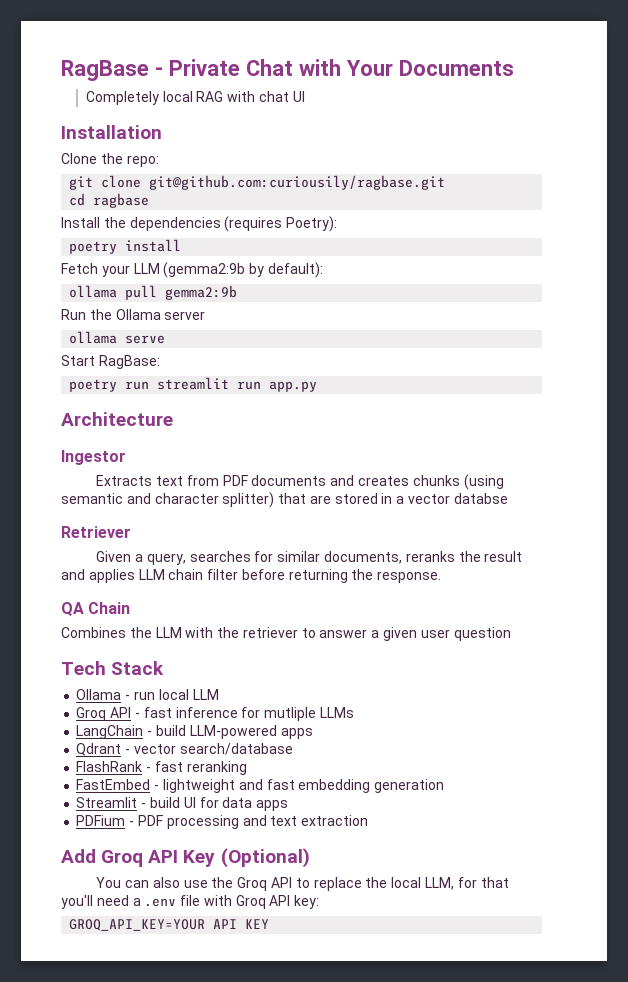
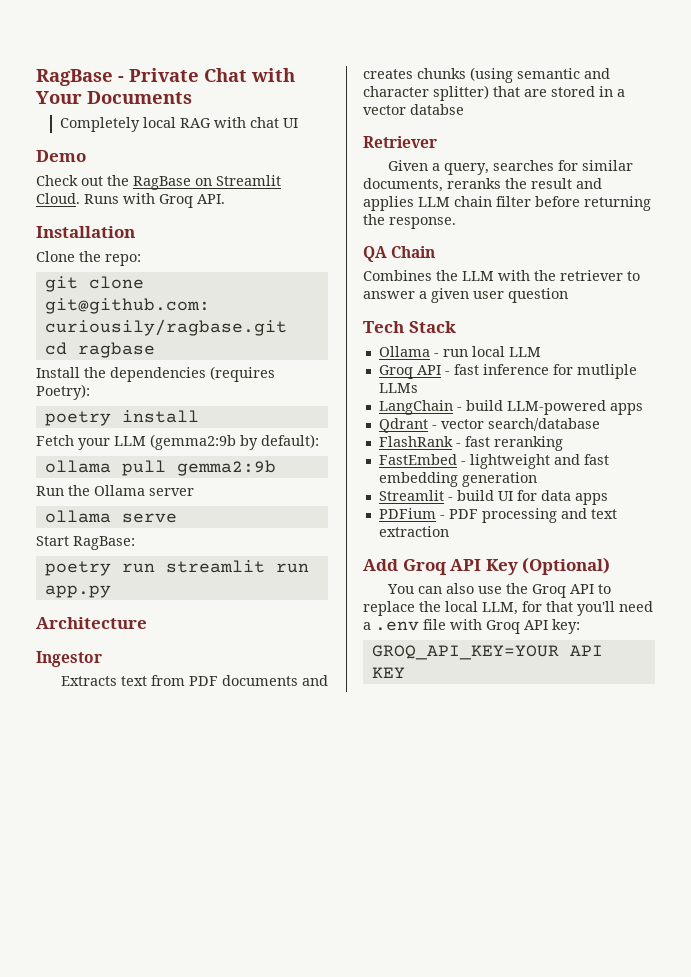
(305, 96) none -> [36,150,86,162] [36,175,281,190] [36,193,225,208] // Demo // Check out the RagBase on Streamlit Cloud. Runs with Groq API.

